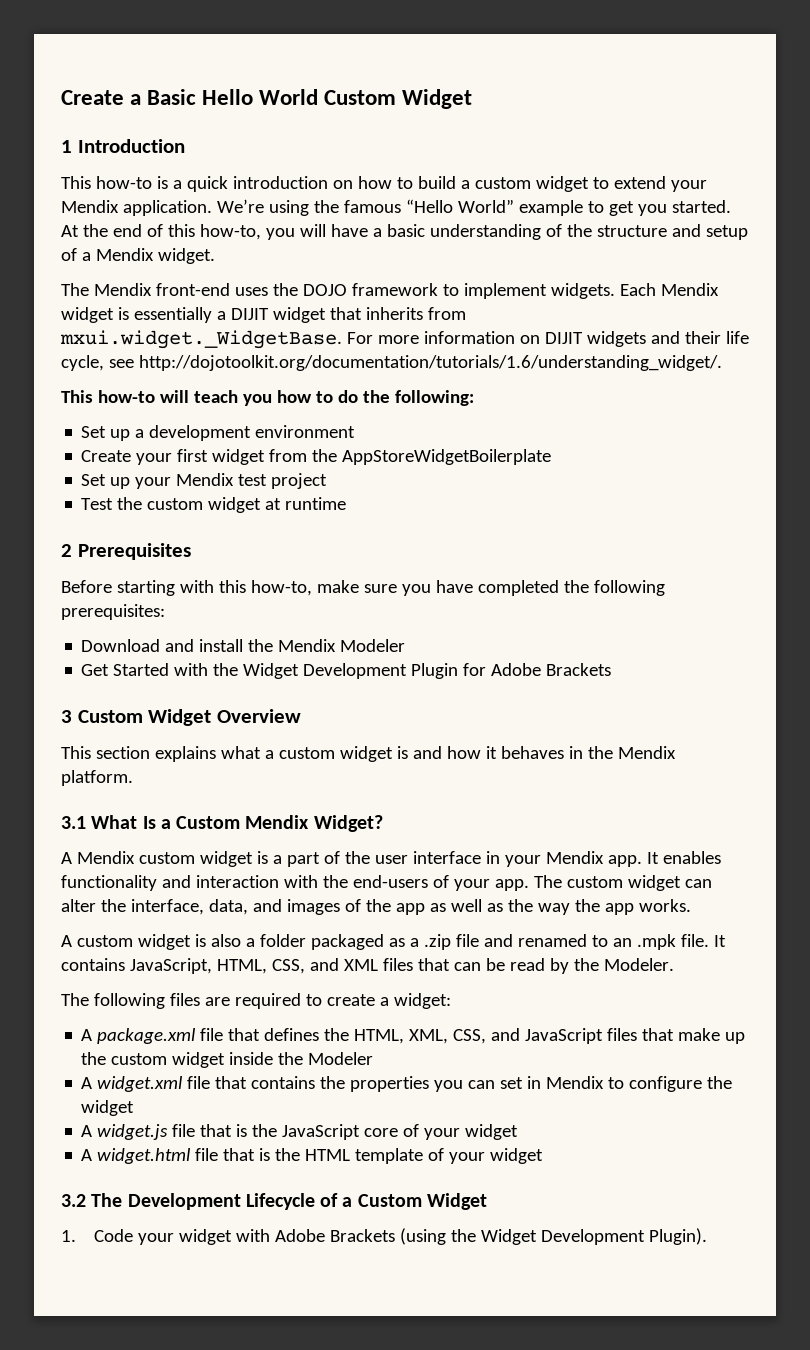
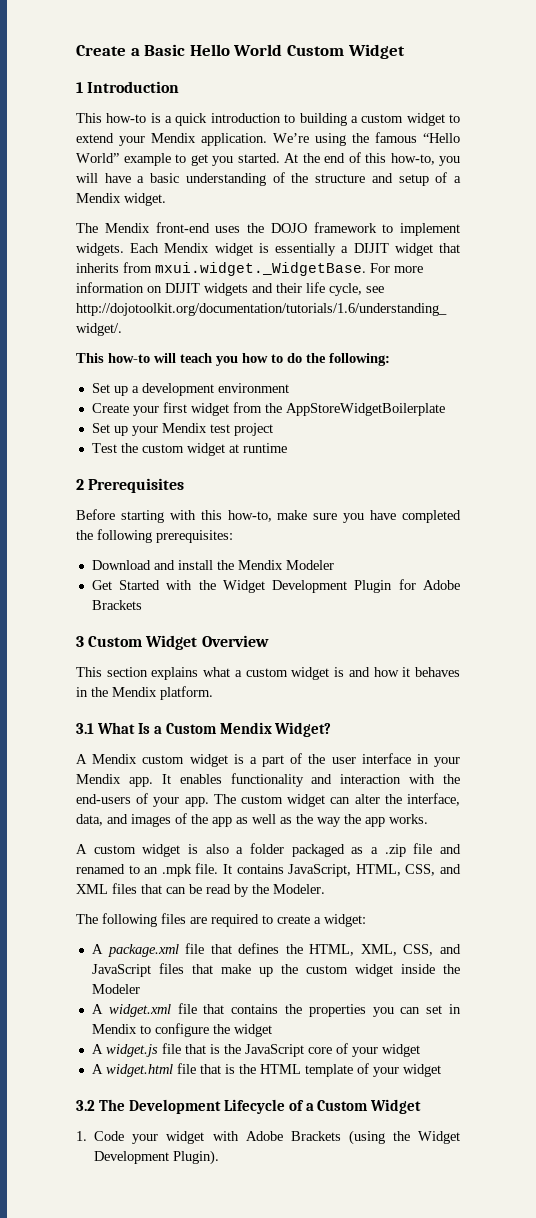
[332,176,456,189] on how to build -> [284,113,347,126] to building

